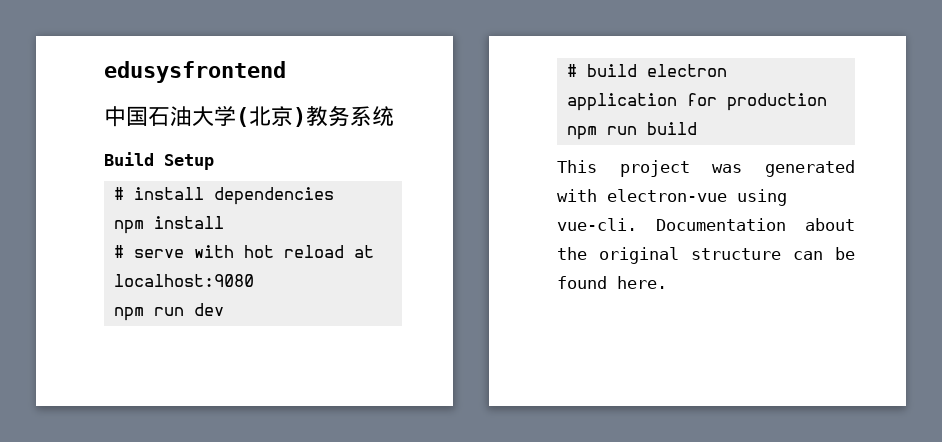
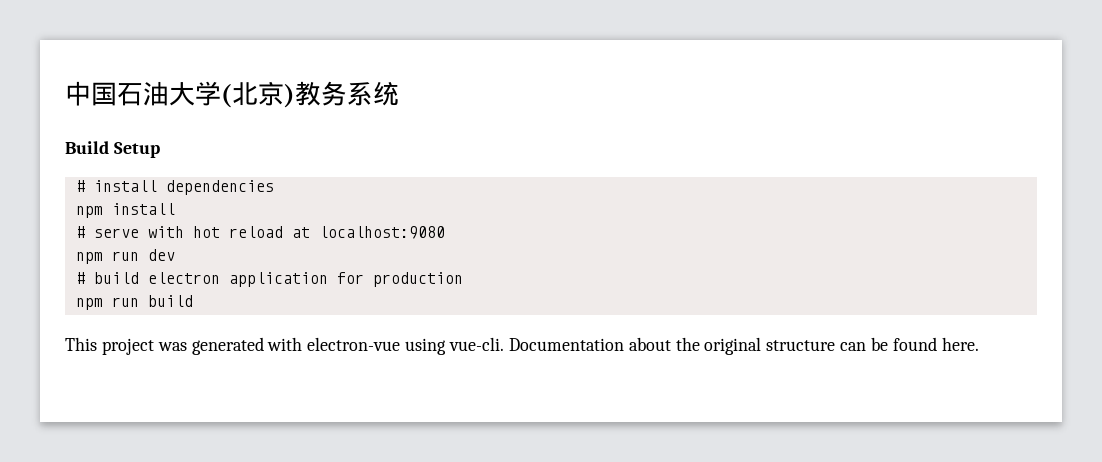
[104,61,286,83] edusysfrontend // -> (65, 93) none

